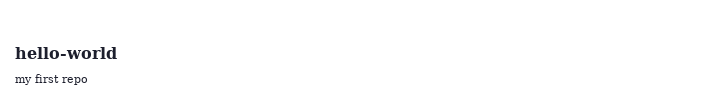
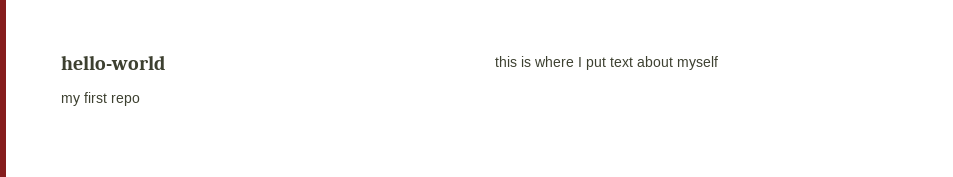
(88, 81) none -> [495,56,718,70] // this is where I put text about myself

